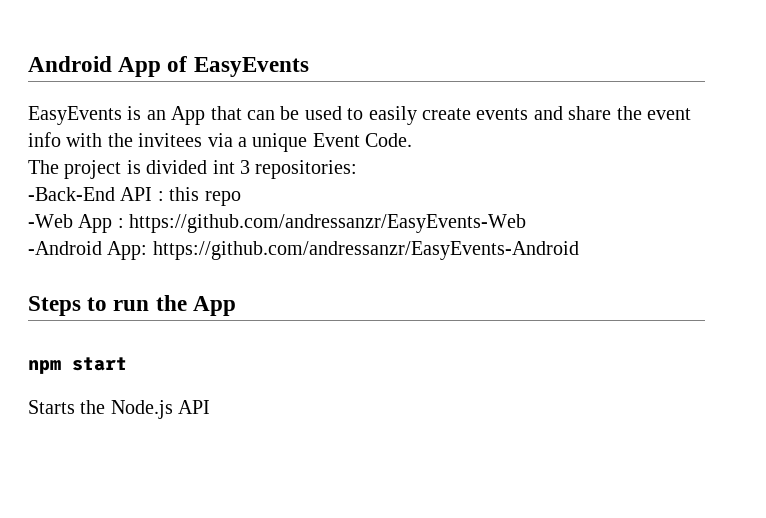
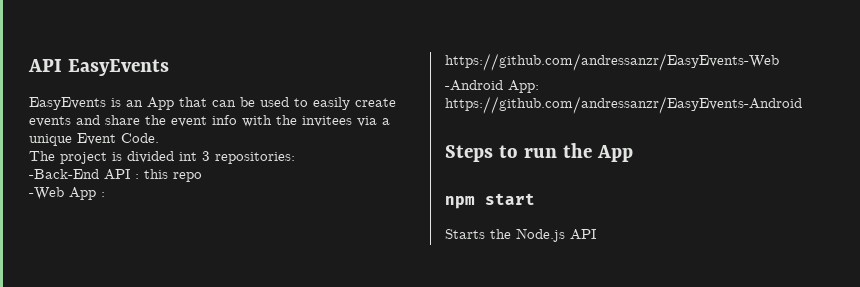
[28,56,188,77] Android App of -> [28,59,62,72] API

